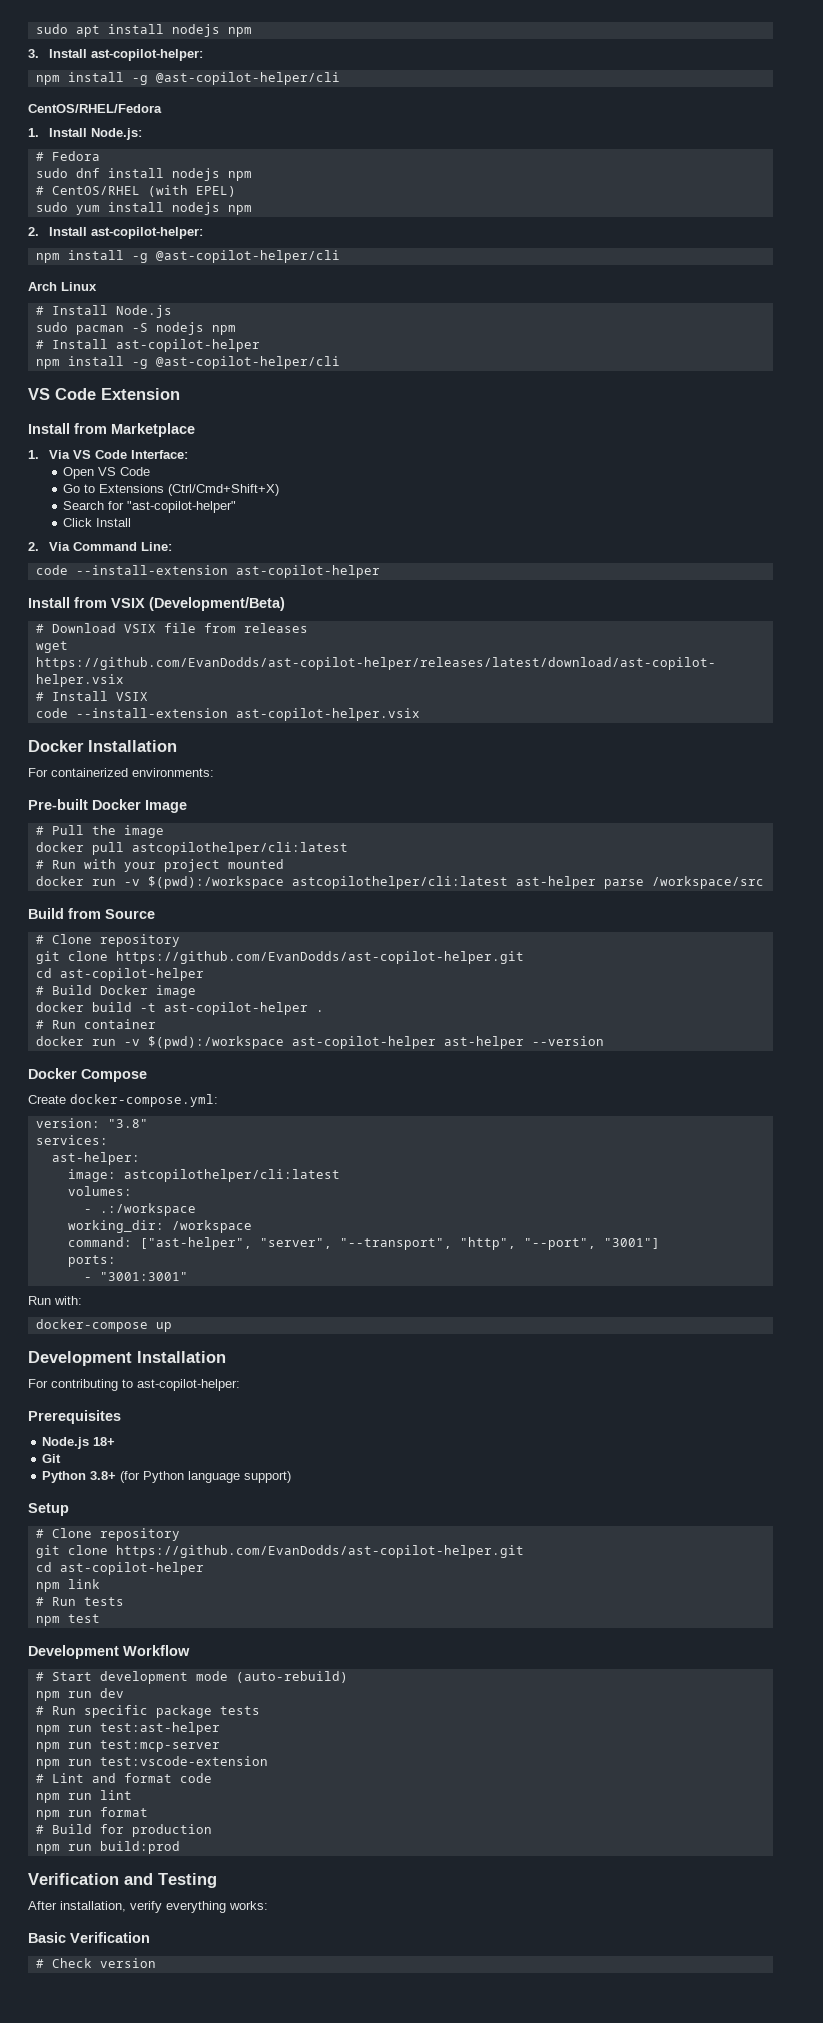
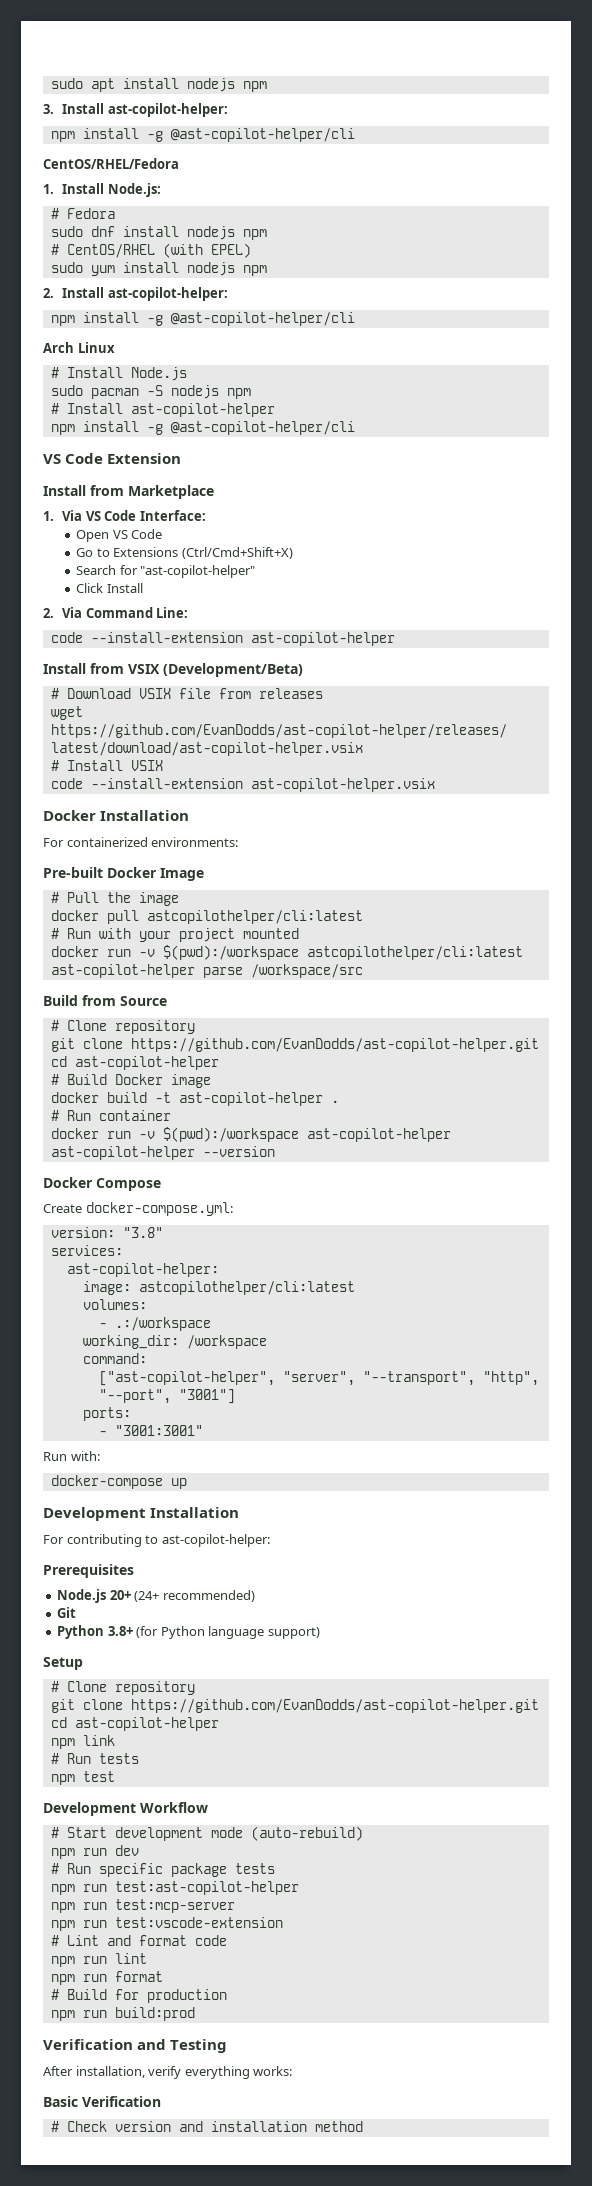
[515,876,596,889] ast-helper -> [50,964,195,978] ast-copilot-helper
[443,1036,524,1049] ast-helper -> [50,1146,195,1160] ast-copilot-helper
[51,1152,140,1165] ast-helper: -> [66,1263,219,1277] ast-copilot-helper:
[139,1237,252,1250] ["ast-helper", -> [98,1371,275,1386] // ["ast-copilot-helper",
[93,1437,116,1446] 18+ -> [109,1590,255,1602] 20+ (24+ recommended)
[99,1722,220,1735] test:ast-helper -> [114,1881,299,1895] test:ast-copilot-helper
(156, 1963) none -> [178,2121,363,2132] and installation method

